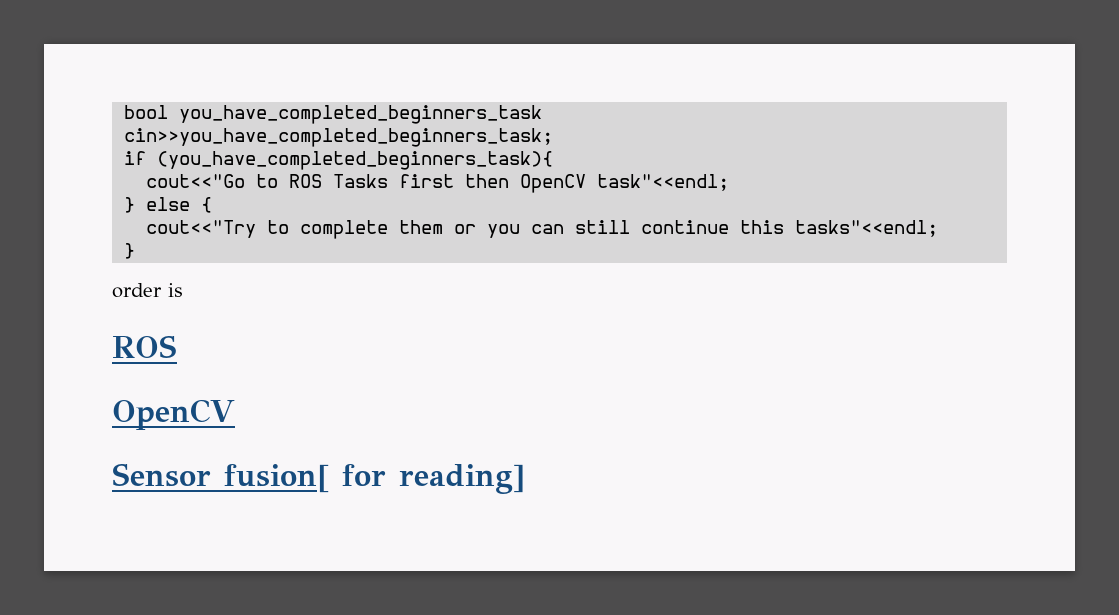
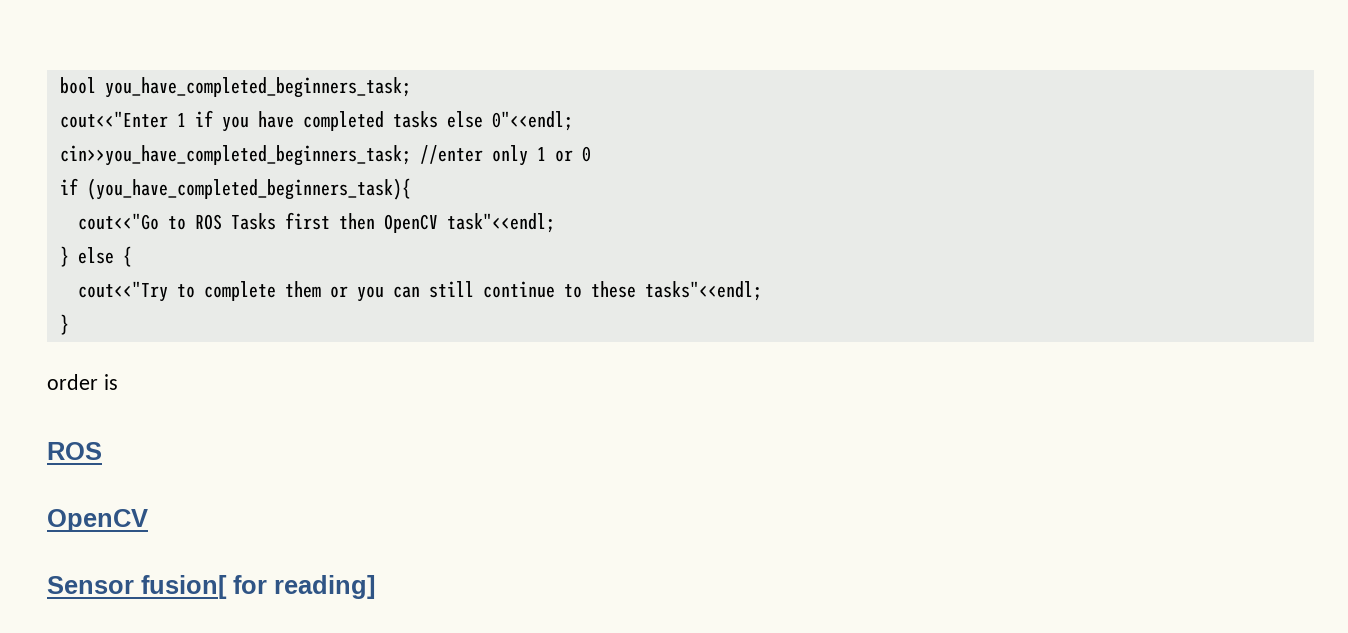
[179,105,543,124] [124,128,554,147] you_have_completed_beginners_task // cin>>you_have_completed_beginners_task; -> [104,77,411,98] [59,110,573,132] [59,145,591,166] you_have_completed_beginners_task; // cout<<"Enter 1 if you have completed tasks else 0"<<endl; // cin>>you_have_completed_beginners_task; //enter only 1 or 0
[740,220,785,234] this -> [563,281,636,298] to these

